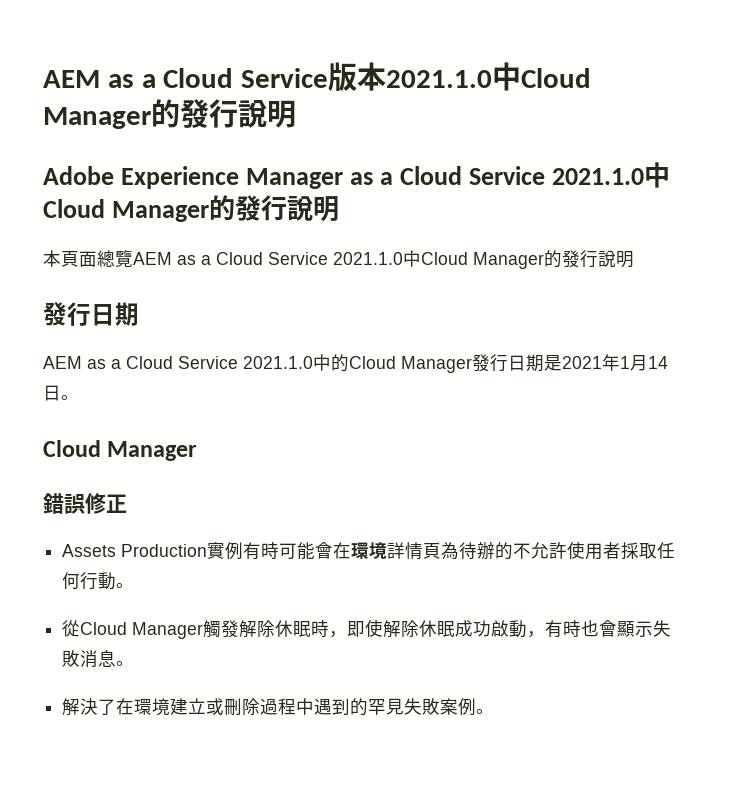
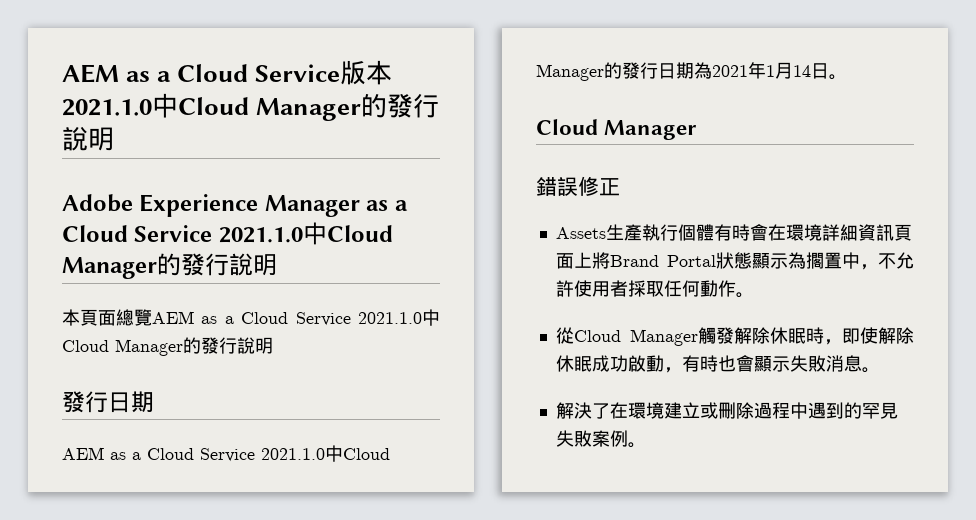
[331,354,562,373] 的Cloud Manager發行日期是 -> [343,448,390,460] [536,62,712,81] Cloud Manager的發行日期為
[121,542,514,560] Production實例有時可能會在環境詳情頁為待辦的 -> [605,224,912,241] [555,252,878,270] 生產執行個體有時會在環境詳細資訊頁面上將Brand Portal狀態顯示為擱置中，
[80,572,117,590] 行動 -> [699,280,736,297] 動作

